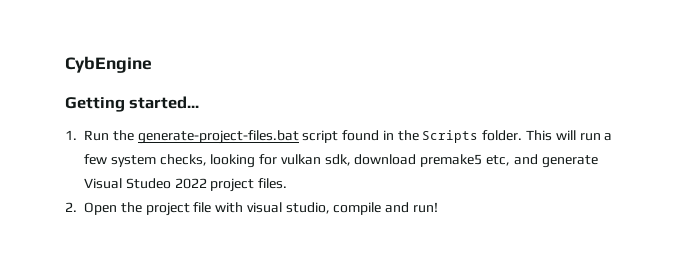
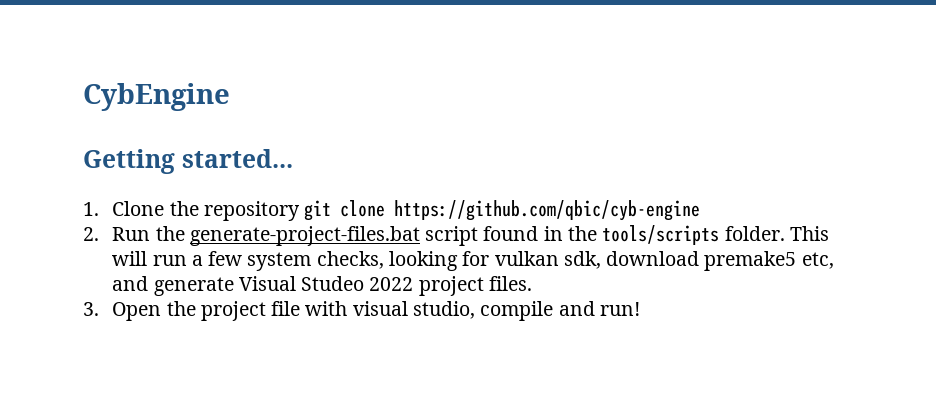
(77, 135) none -> [112,200,701,221] [83,227,99,241] Clone the repository git clone https://github.com/qbic/cyb-engine // 2.
[422,130,479,143] Scripts -> [602,225,720,245] tools/scripts
[65,202,77,212] 2. -> [83,302,99,316] 3.

